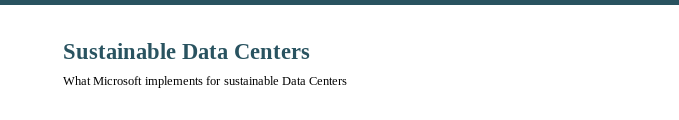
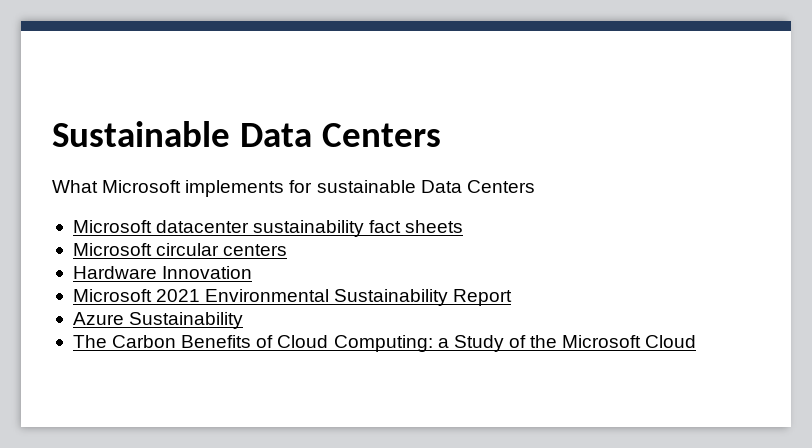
(348, 81) none -> [72,220,464,237] [72,243,288,256] [72,266,253,279] [72,289,513,306] [72,312,244,329] [72,335,697,352] // Microsoft datacenter sustainability fact sheets // Microsoft circular centers // Hardware Innovation // Microsoft 2021 Environmental Sustainability Report // Azure Sustainability // The Carbon Benefits of Cloud Computing: a Study of the Microsoft Cloud

